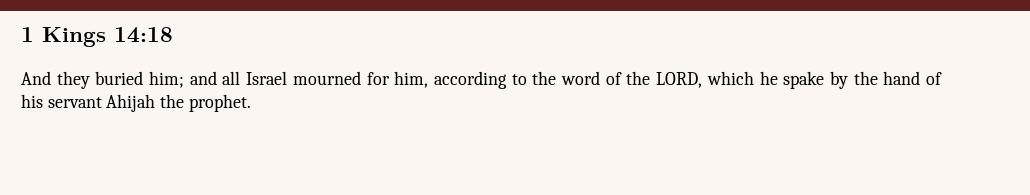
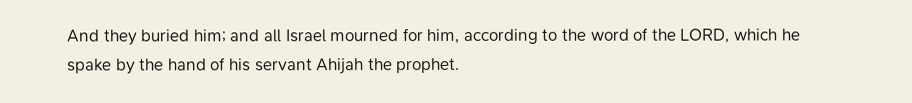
[21,27,173,47] 1 Kings 14:18 // -> (66, 36) none

